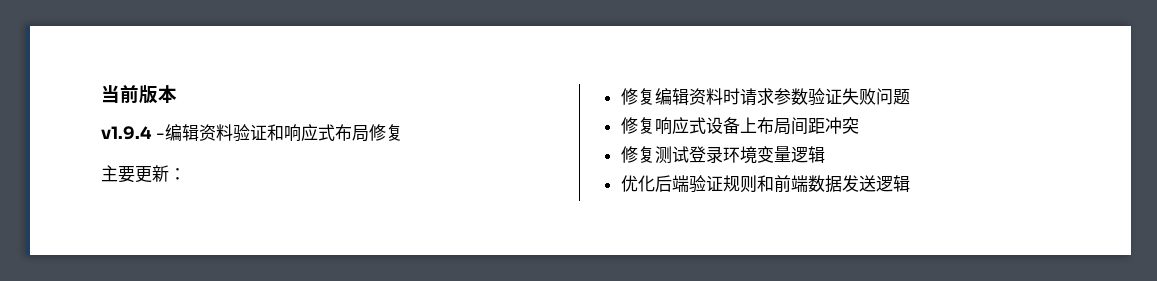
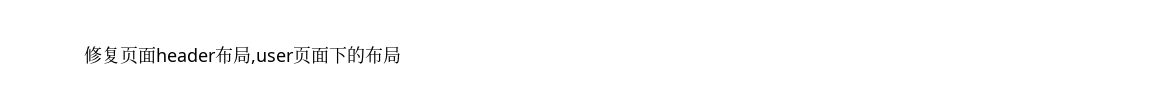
[101,85,177,104] [101,124,403,142] [101,165,186,183] [620,88,910,106] [620,117,859,135] [620,146,825,164] [620,175,910,193] 当前版本 // v1.9.4 -编辑资料验证和响应式布局修复 // 主要更新： // 修复编辑资料时请求参数验证失败问题 // 修复响应式设备上布局间距冲突 // 修复测试登录环境变量逻辑 // 优化后端验证规则和前端数据发送逻辑 -> [84,46,401,65] 修复页面header布局,user页面下的布局

